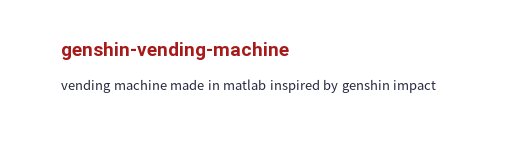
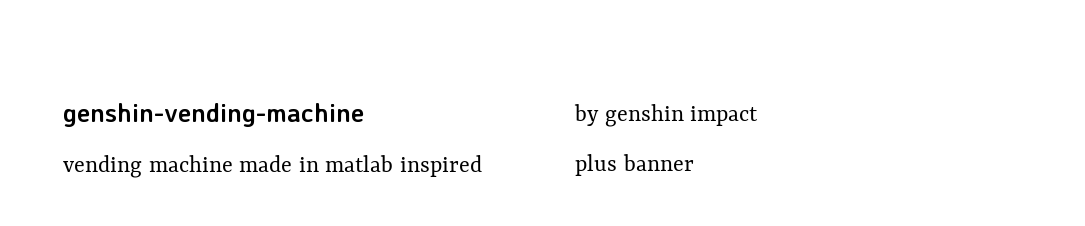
(437, 86) none -> [575,154,694,176] // plus banner

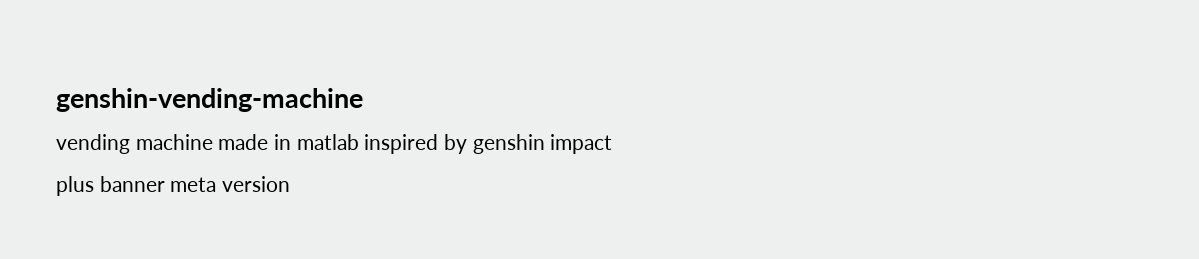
(694, 162) none -> [170,176,291,192] meta version

